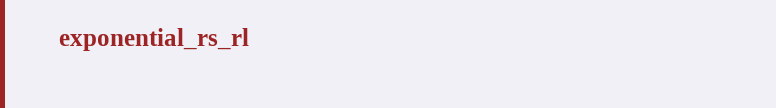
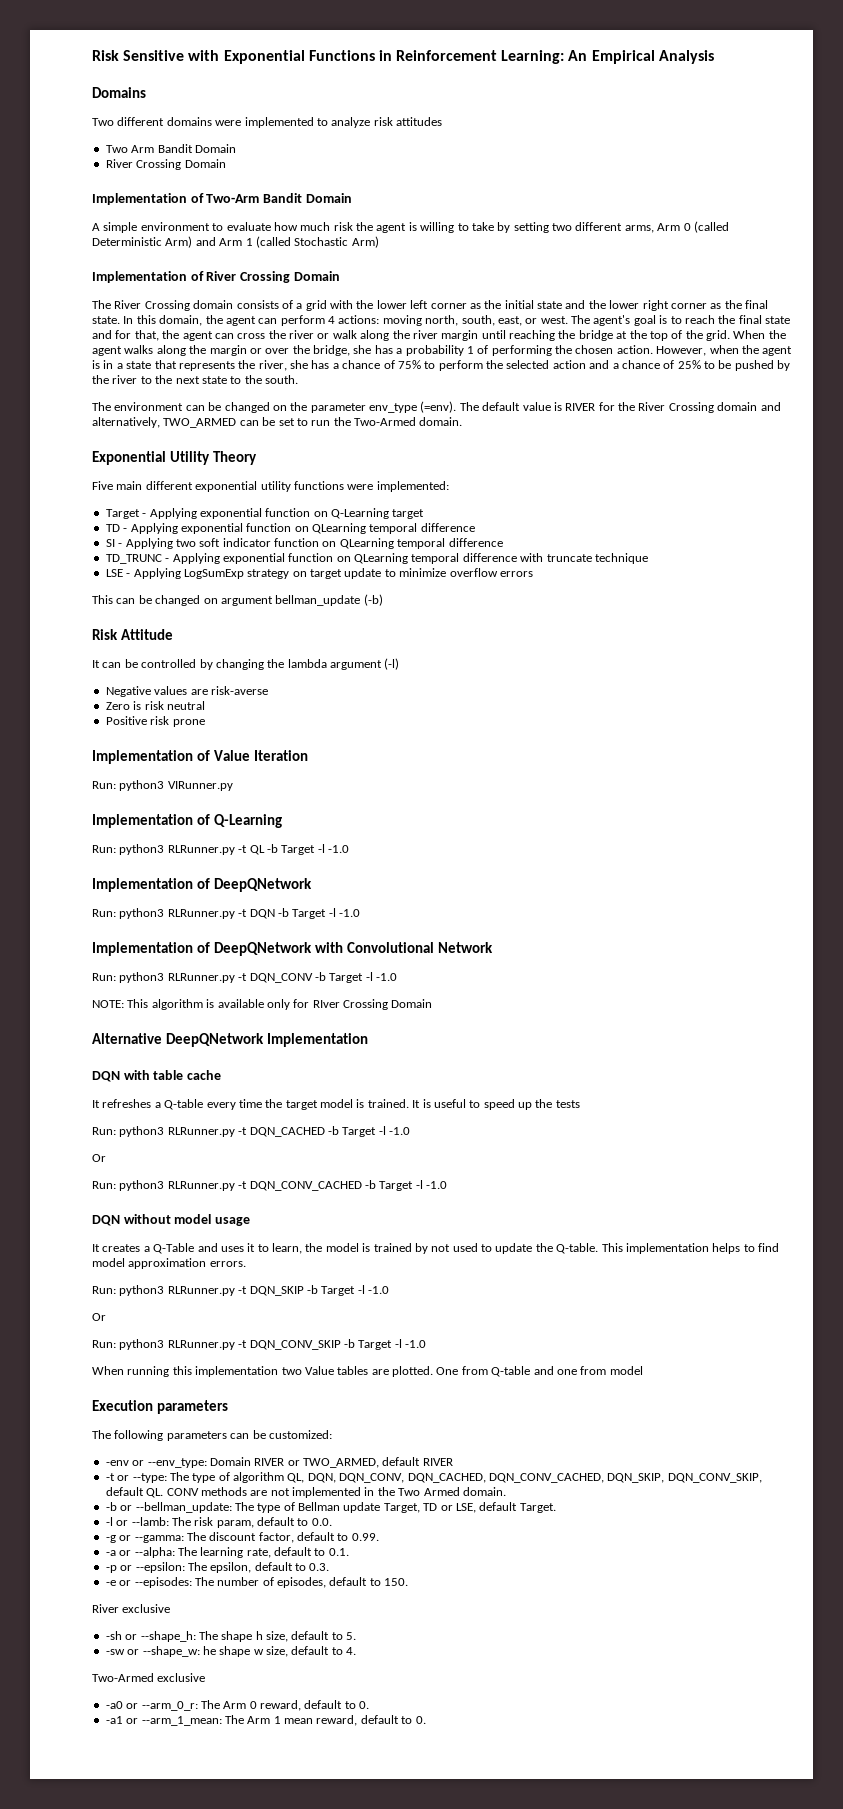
[59,28,249,51] exponential_rs_rl -> [92,50,714,64] [92,87,146,98] [92,117,442,128] [105,144,236,153] [105,159,226,170] [92,193,352,205] [92,221,729,233] [92,236,379,248] [92,271,340,283] [92,300,768,311] [92,315,790,326] [92,330,786,341] [92,345,793,356] [92,360,791,371] [92,375,298,384] [92,401,781,413] [92,417,463,428] [92,451,257,465] [92,481,449,492] [105,508,425,519] [105,523,475,534] [105,538,503,549] [105,553,648,564] [105,568,533,579] [92,594,383,606] [92,629,173,640] [92,658,400,670] [105,686,268,697] [105,701,205,710] [105,716,205,727] [92,750,308,764] [92,780,233,791] [92,814,282,828] [92,844,349,855] [92,878,312,892] [92,908,360,919] [92,942,493,956] [92,972,397,983] [92,999,433,1010] [92,1033,368,1047] [92,1070,221,1082] [92,1099,580,1110] [92,1126,410,1137] [92,1154,106,1162] [92,1180,447,1191] [92,1214,250,1226] [92,1243,779,1254] [92,1258,246,1269] [92,1285,389,1296] [92,1313,106,1321] [92,1339,426,1350] [92,1366,643,1377] [92,1400,228,1414] [92,1430,332,1441] [105,1457,453,1468] [105,1472,762,1483] [105,1487,506,1498] [105,1502,556,1513] [105,1517,332,1528] [105,1532,379,1543] [105,1547,349,1558] [105,1562,330,1573] [105,1577,409,1588] [92,1604,171,1613] [105,1631,357,1642] [105,1646,357,1657] [92,1673,206,1682] [105,1700,370,1711] [105,1715,426,1726] Risk Sensitive with Exponential Functions in Reinforcement Learning: An Empirical Analysis // Domains // Two different domains were implemented to analyze risk attitudes // Two Arm Bandit Domain // River Crossing Domain // Implementation of Two-Arm Bandit Domain // A simple environment to evaluate how much risk the agent is willing to take by setting two different arms, Arm 0 (called Deterministic Arm) and Arm 1 (called Stochastic Arm) // Implementation of River Crossing Domain // The River Crossing domain consists of a grid with the lower left corner as the initial state and the lower right corner as the final state. In this domain, the agent can perform 4 actions: moving north, south, east, or west. The agent's goal is to reach the final state and for that, the agent can cross the river or walk along the river margin until reaching the bridge at the top of the grid. When the agent walks along the margin or over the bridge, she has a probability 1 of performing the chosen action. However, when the agent is in a state that represents the river, she has a chance of 75% to perform the selected action and a chance of 25% to be pushed by the river to the next state to the south. // The environment can be changed on the parameter env_type (=env). The default value is RIVER for the River Crossing domain and alternatively, TWO_ARMED can be set to run the Two-Armed domain. // Exponential Utility Theory // Five main different exponential utility functions were implemented: // Target - Applying exponential function on Q-Learning target // TD - Applying exponential function on QLearning temporal difference // SI - Applying two soft indicator function on QLearning temporal difference // TD_TRUNC - Applying exponential function on QLearning temporal difference with truncate technique // LSE - Applying LogSumExp strategy on target update to minimize overflow errors // This can be changed on argument bellman_update (-b) // Risk Attitude // It can be controlled by changing the lambda argument (-l) // Negative values are risk-averse // Zero is risk neutral // Positive risk prone // Implementation of Value Iteration // Run: python3 VIRunner.py // Implementation of Q-Learning // Run: python3 RLRunner.py -t QL -b Target -l -1.0 // Implementation of DeepQNetwork // Run: python3 RLRunner.py -t DQN -b Target -l -1.0 // Implementation of DeepQNetwork with Convolutional Network // Run: python3 RLRunner.py -t DQN_CONV -b Target -l -1.0 // NOTE: This algorithm is available only for RIver Crossing Domain // Alternative DeepQNetwork Implementation // DQN with table cache // It refreshes a Q-table every time the target model is trained. It is useful to speed up the tests // Run: python3 RLRunner.py -t DQN_CACHED -b Target -l -1.0 // Or // Run: python3 RLRunner.py -t DQN_CONV_CACHED -b Target -l -1.0 // DQN without model usage // It creates a Q-Table and uses it to learn, the model is trained by not used to update the Q-table. This implementation helps to find model approximation errors. // Run: python3 RLRunner.py -t DQN_SKIP -b Target -l -1.0 // Or // Run: python3 RLRunner.py -t DQN_CONV_SKIP -b Target -l -1.0 // When running this implementation two Value tables are plotted. One from Q-table and one from model // Execution parameters // The following parameters can be customized: // -env or --env_type: Domain RIVER or TWO_ARMED, default RIVER // -t or --type: The type of algorithm QL, DQN, DQN_CONV, DQN_CACHED, DQN_CONV_CACHED, DQN_SKIP, DQN_CONV_SKIP, default QL. CONV methods are not implemented in the Two Armed domain. // -b or --bellman_update: The type of Bellman update Target, TD or LSE, default Target. // -l or --lamb: The risk param, default to 0.0. // -g or --gamma: The discount factor, default to 0.99. // -a or --alpha: The learning rate, default to 0.1. // -p or --epsilon: The epsilon, default to 0.3. // -e or --episodes: The number of episodes, default to 150. // River exclusive // -sh or --shape_h: The shape h size, default to 5. // -sw or --shape_w: he shape w size, default to 4. // Two-Armed exclusive // -a0 or --arm_0_r: The Arm 0 reward, default to 0. // -a1 or --arm_1_mean: The Arm 1 mean reward, default to 0.

